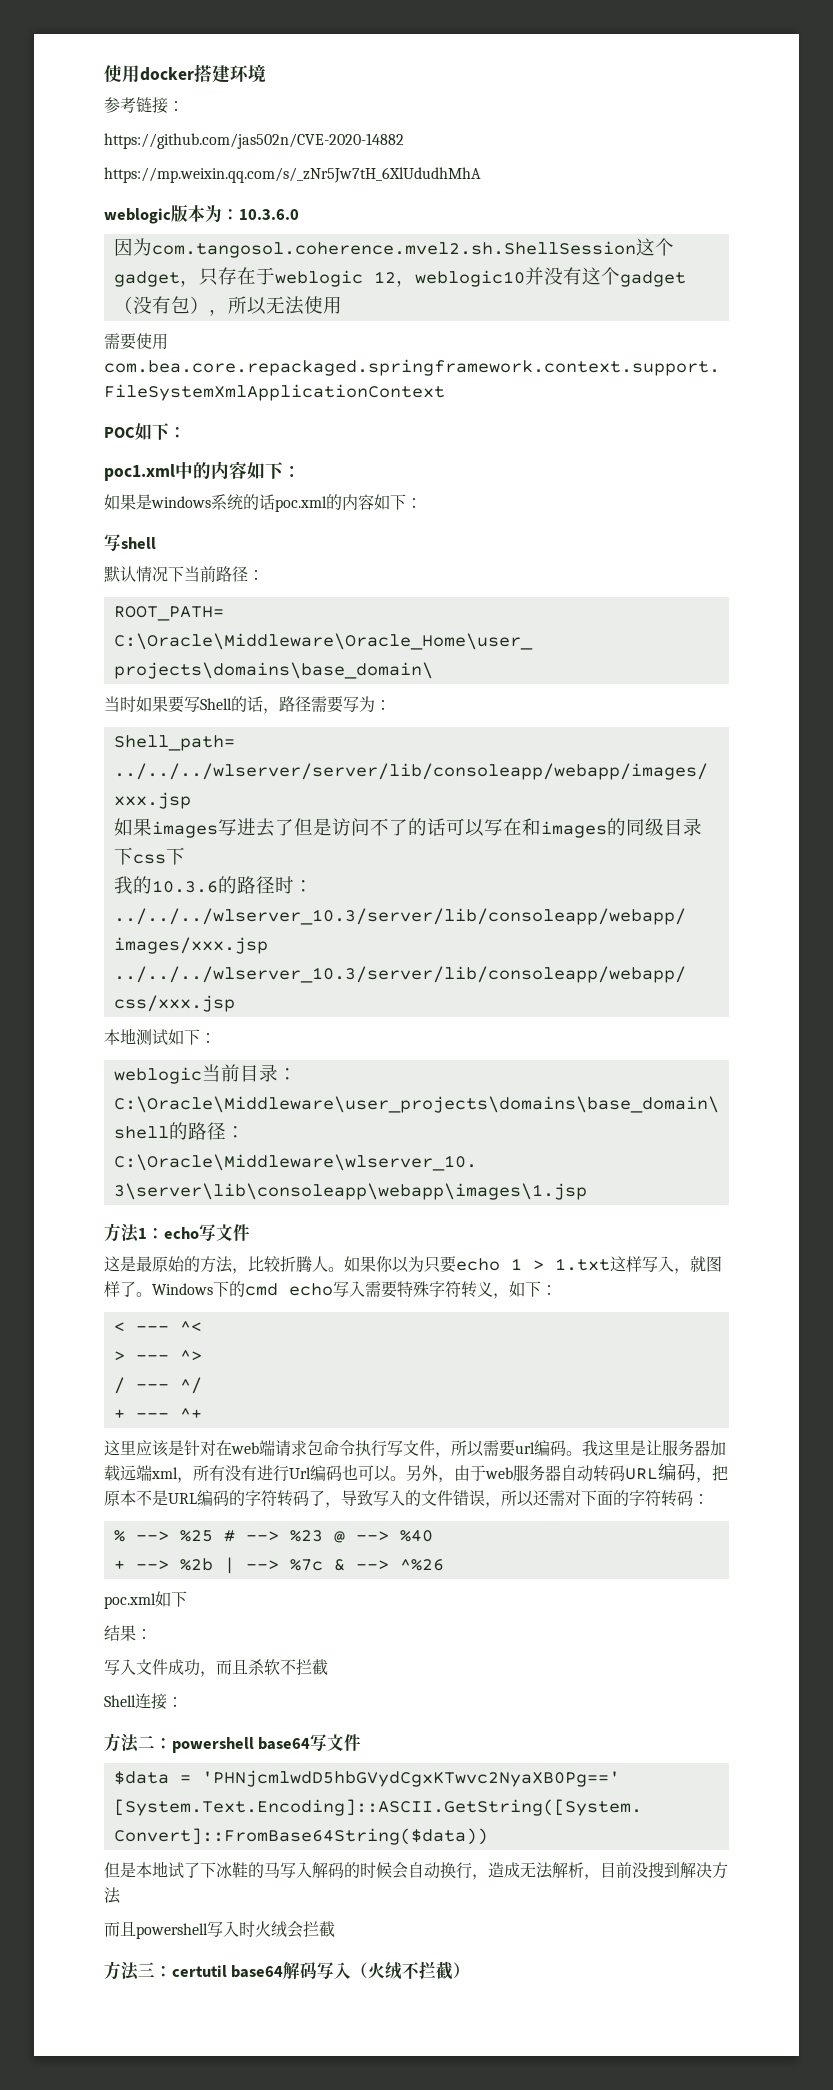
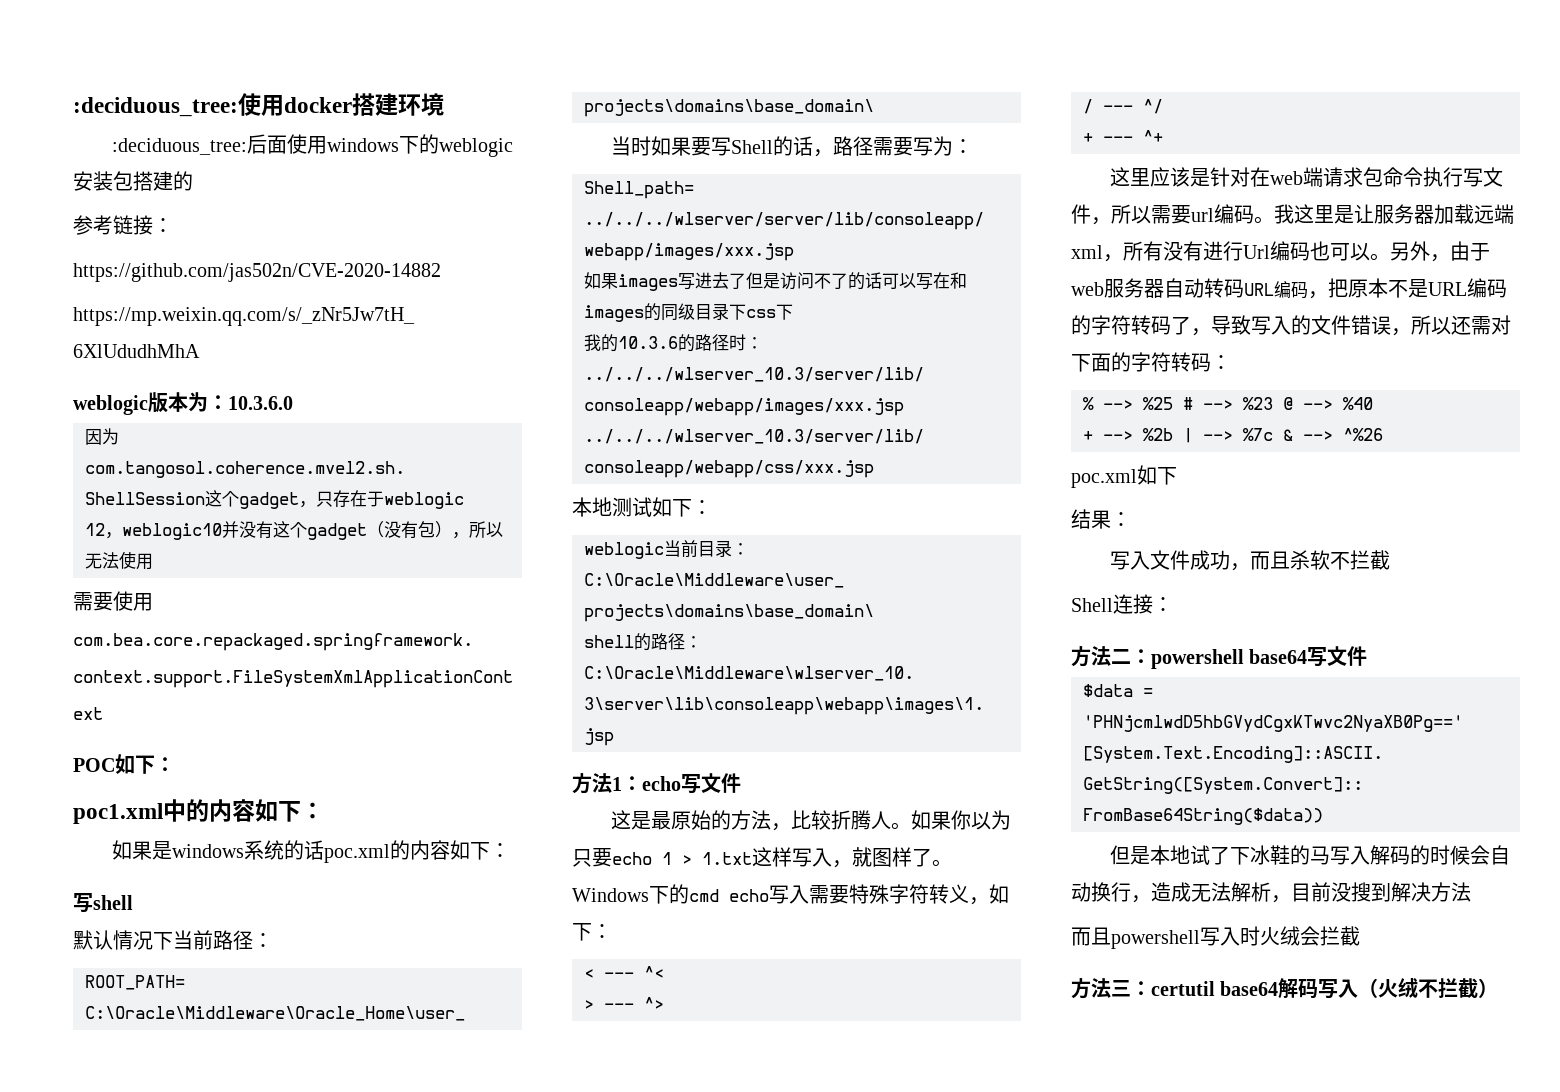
(104, 73) none -> [73,97,238,117] :deciduous_tree:
(266, 73) none -> [111,134,513,157] [73,171,193,191] // :deciduous_tree:后面使用windows下的weblogic安装包搭建的

